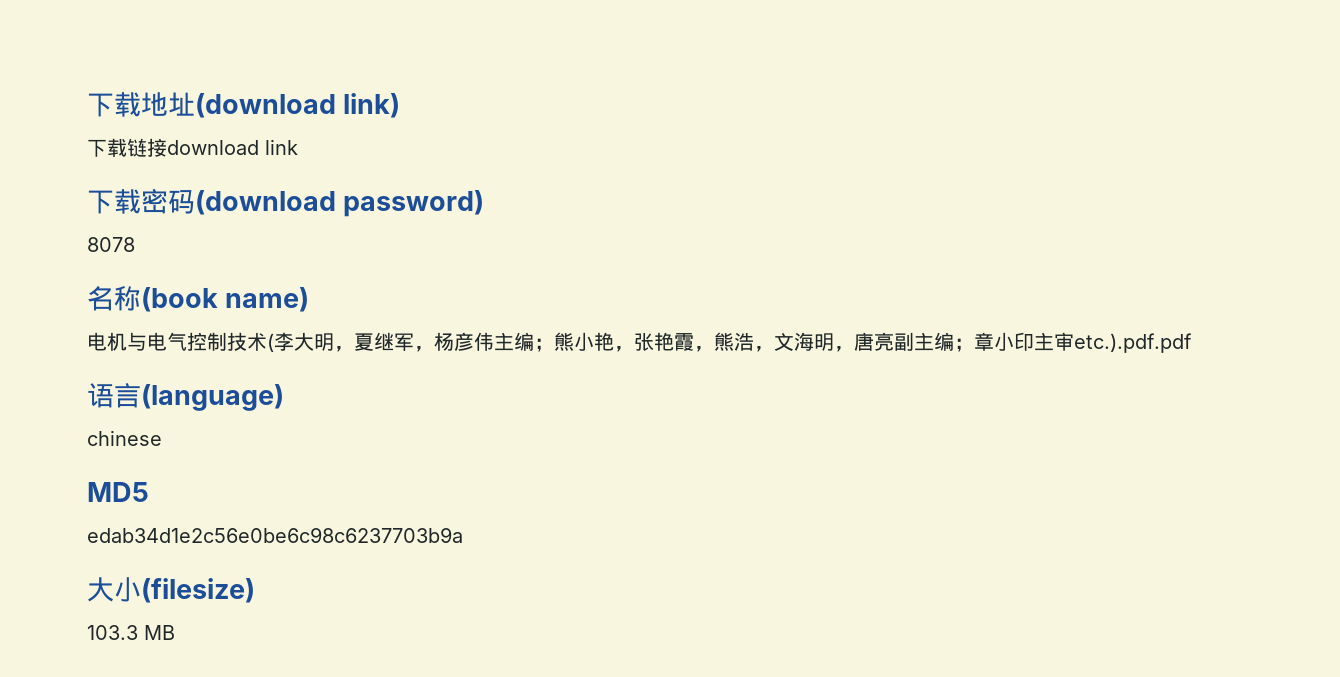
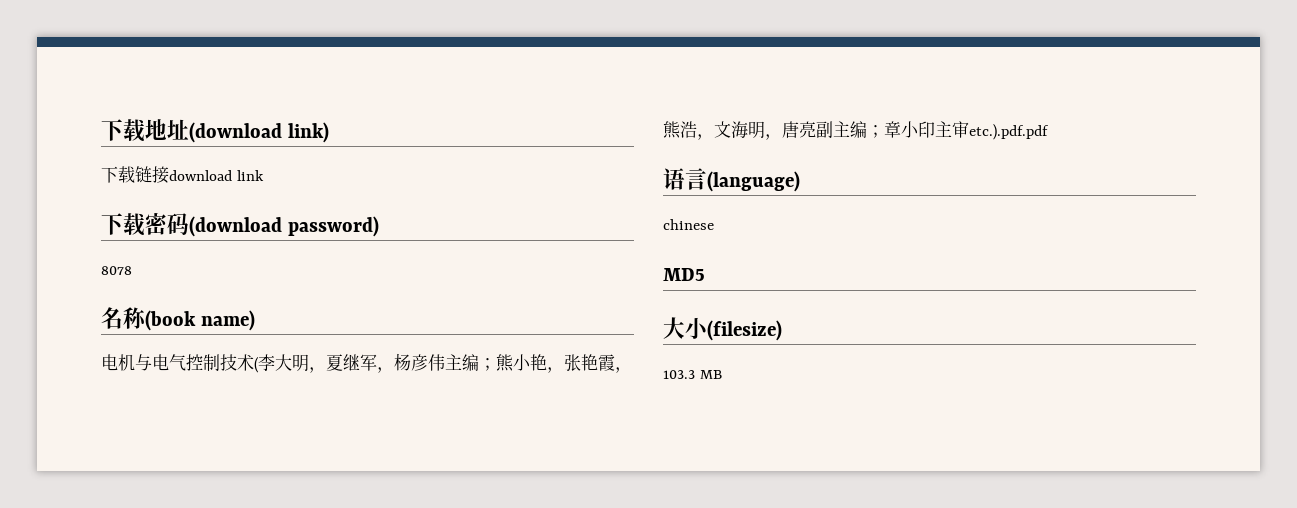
[87,527,463,543] // edab34d1e2c56e0be6c98c6237703b9a -> (705, 274) none

